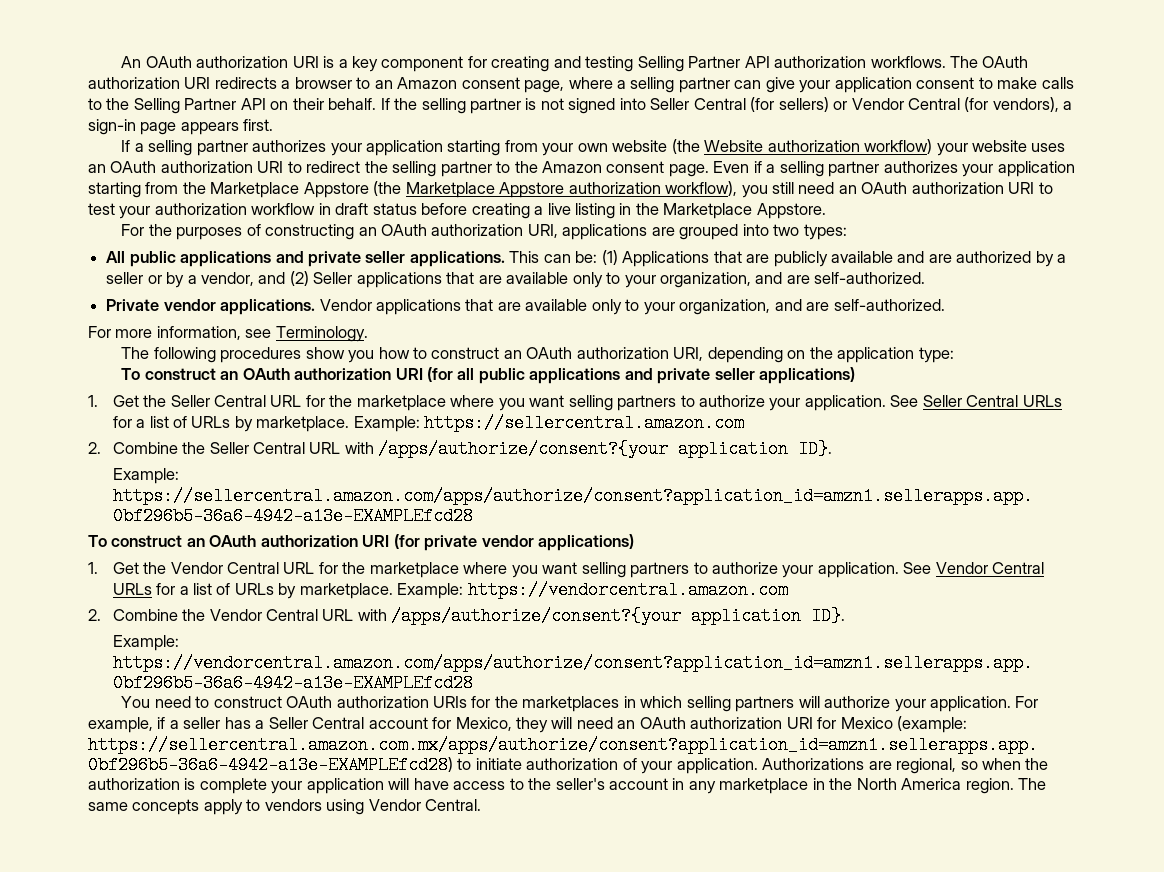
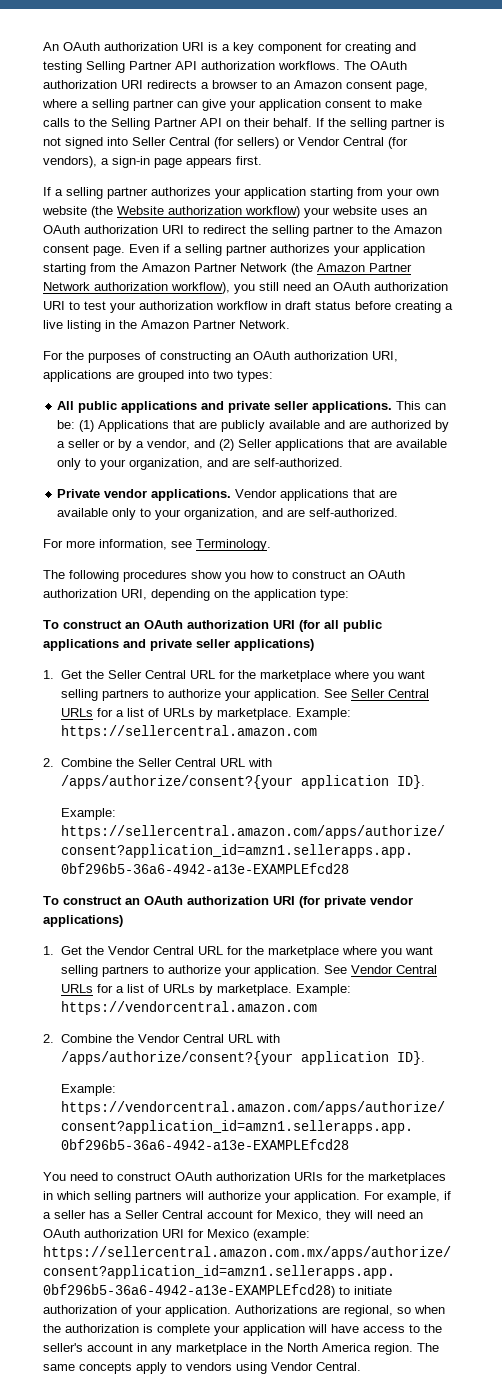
[210,181,565,198] Marketplace Appstore (the Marketplace Appstore -> [142,263,412,275] [43,282,90,291] Amazon Partner Network (the Amazon Partner Network
[663,203,826,219] Marketplace Appstore. -> [141,320,290,329] Amazon Partner Network.

